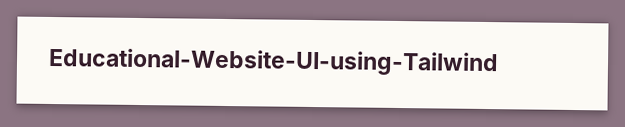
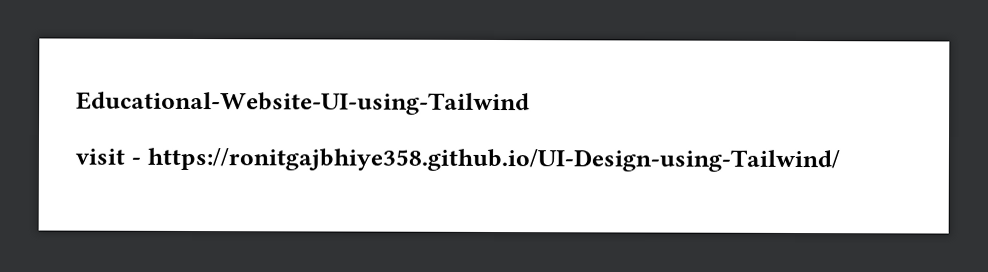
(499, 62) none -> [75,146,840,173] // visit - https://ronitgajbhiye358.github.io/UI-Design-using-Tailwind/

